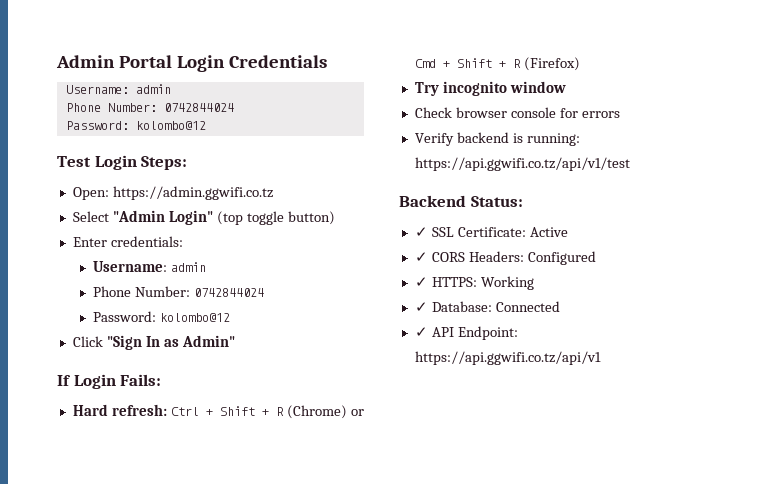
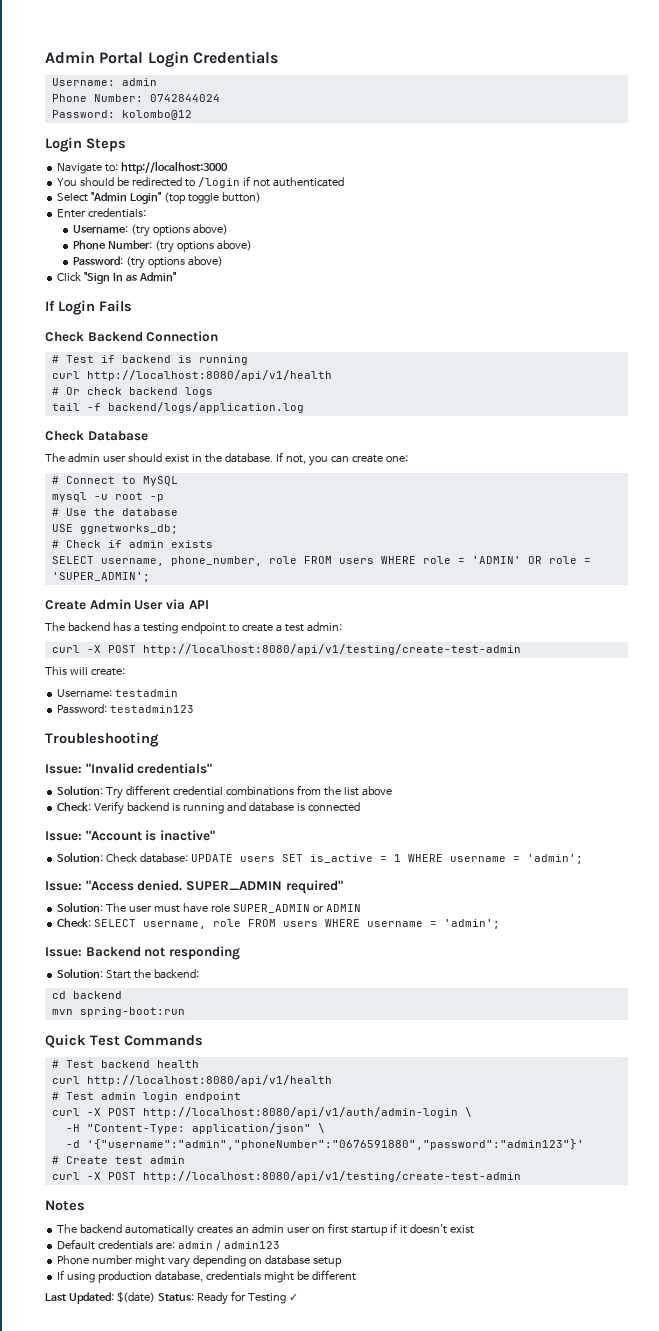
[57,155,188,170] [72,186,273,200] Test Login Steps: // Open: https://admin.ggwifi.co.tz -> [45,137,126,152] [57,161,229,174] [57,176,344,188] Login Steps // Navigate to: http://localhost:3000 // You should be redirected to /login if not authenticated
[171,262,207,272] [93,286,264,297] [93,311,231,322] admin // Phone Number: 0742844024 // Password: kolombo@12 -> [131,224,228,237] [73,240,252,253] [73,256,223,269] (try options above) // Phone Number: (try options above) // Password: (try options above)
[120,374,162,386] [72,404,364,419] [414,57,580,71] [414,81,566,96] [414,107,620,118] [414,132,580,146] [414,157,630,171] [399,195,523,207] [414,227,568,237] [414,251,596,265] [414,276,534,290] [414,301,560,312] [414,326,518,340] [414,351,601,365] Fails: // Hard refresh: Ctrl + Shift + R (Chrome) or Cmd + Shift + R (Firefox) // Try incognito window // Check browser console for errors // Verify backend is running: https://api.ggwifi.co.tz/api/v1/test // Backend Status: // ✓ SSL Certificate: Active // ✓ CORS Headers: Configured // ✓ HTTPS: Working // ✓ Database: Connected // ✓ API Endpoint: https://api.ggwifi.co.tz/api/v1 -> [99,300,132,312] [45,331,219,342] [51,355,248,365] [51,370,332,381] [51,387,213,397] [51,402,304,413] [45,430,148,441] [45,452,408,466] [51,476,178,486] [51,492,164,502] [51,508,178,516] [51,524,178,534] [51,540,213,548] [51,556,591,566] [51,572,150,582] [45,599,209,610] [45,622,342,634] [51,644,521,655] [45,666,125,676] [57,689,179,698] [57,704,195,714] [45,732,159,747] [45,763,213,774] [57,785,392,799] [57,801,360,815] [45,830,215,841] [57,852,584,864] [45,880,343,894] [57,902,361,913] [57,918,501,929] [45,946,240,960] [57,968,200,979] [51,991,122,999] [51,1007,185,1017] [45,1034,203,1048] [51,1060,199,1068] [51,1075,332,1086] [51,1092,241,1102] [51,1107,472,1118] [65,1123,325,1134] [65,1139,584,1150] [51,1156,185,1164] [51,1171,521,1182] [45,1200,85,1211] [57,1223,474,1237] [57,1239,280,1251] [57,1255,342,1268] [57,1270,356,1283] [45,1291,298,1305] Fails // Check Backend Connection // # Test if backend is running // curl http://localhost:8080/api/v1/health // # Or check backend logs // tail -f backend/logs/application.log // Check Database // The admin user should exist in the database. If not, you can create one: // # Connect to MySQL // mysql -u root -p // # Use the database // USE ggnetworks_db; // # Check if admin exists // SELECT username, phone_number, role FROM users WHERE role = 'ADMIN' OR role = 'SUPER_ADMIN'; // Create Admin User via API // The backend has a testing endpoint to create a test admin: // curl -X POST http://localhost:8080/api/v1/testing/create-test-admin // This will create: // Username: testadmin // Password: testadmin123 // Troubleshooting // Issue: "Invalid credentials" // Solution: Try different credential combinations from the list above // Check: Verify backend is running and database is connected // Issue: "Account is inactive" // Solution: Check database: UPDATE users SET is_active = 1 WHERE username = 'admin'; // Issue: "Access denied. SUPER_ADMIN required" // Solution: The user must have role SUPER_ADMIN or ADMIN // Check: SELECT username, role FROM users WHERE username = 'admin'; // Issue: Backend not responding // Solution: Start the backend: // cd backend // mvn spring-boot:run // Quick Test Commands // # Test backend health // curl http://localhost:8080/api/v1/health // # Test admin login endpoint // curl -X POST http://localhost:8080/api/v1/auth/admin-login \ // -H "Content-Type: application/json" \ // -d '{"username":"admin","phoneNumber":"0676591880","password":"admin123"}' // # Create test admin // curl -X POST http://localhost:8080/api/v1/testing/create-test-admin // Notes // The backend automatically creates an admin user on first startup if it doesn't exist // Default credentials are: admin / admin123 // Phone number might vary depending on database setup // If using production database, credentials might be different // Last Updated: $(date) Status: Ready for Testing ✓

